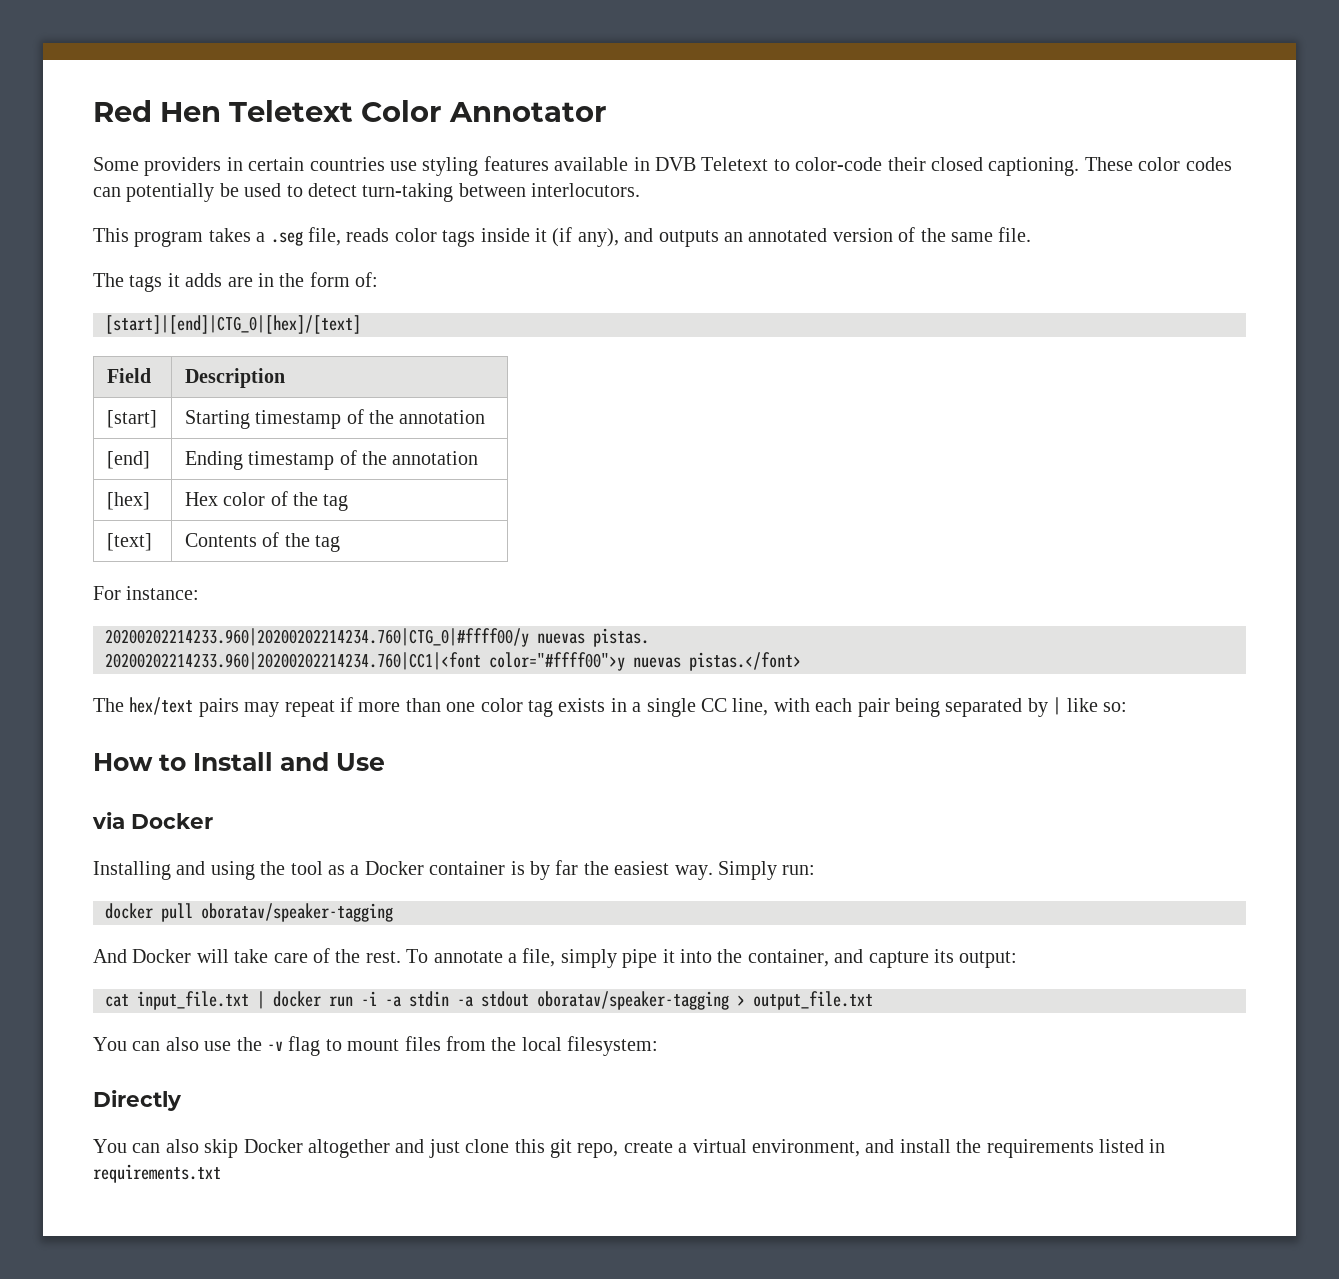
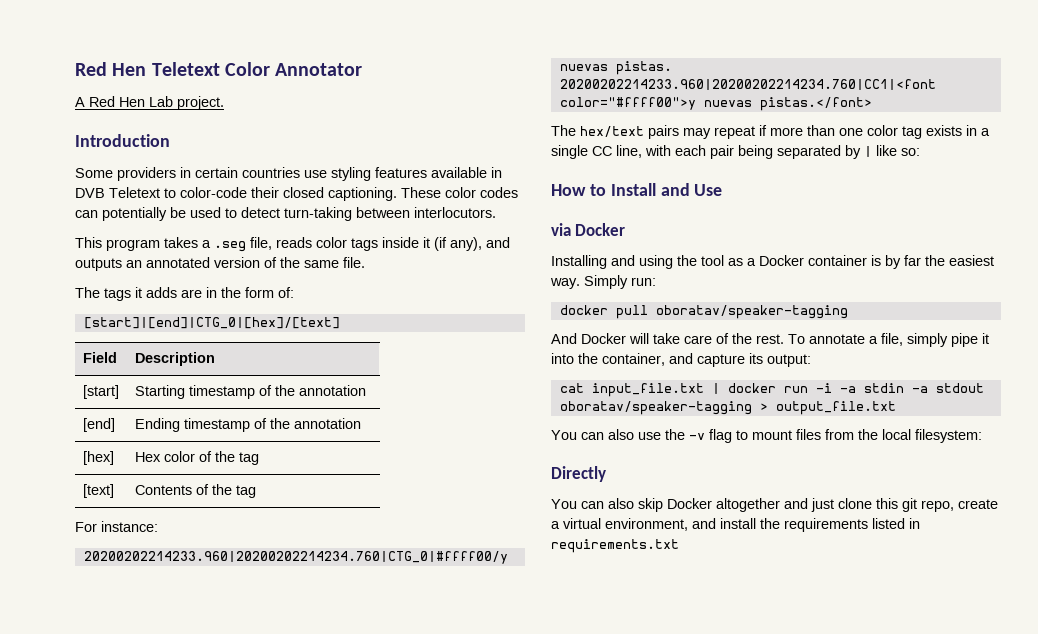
(607, 112) none -> [75,96,224,110] [75,134,170,147] // A Red Hen Lab project. // Introduction

